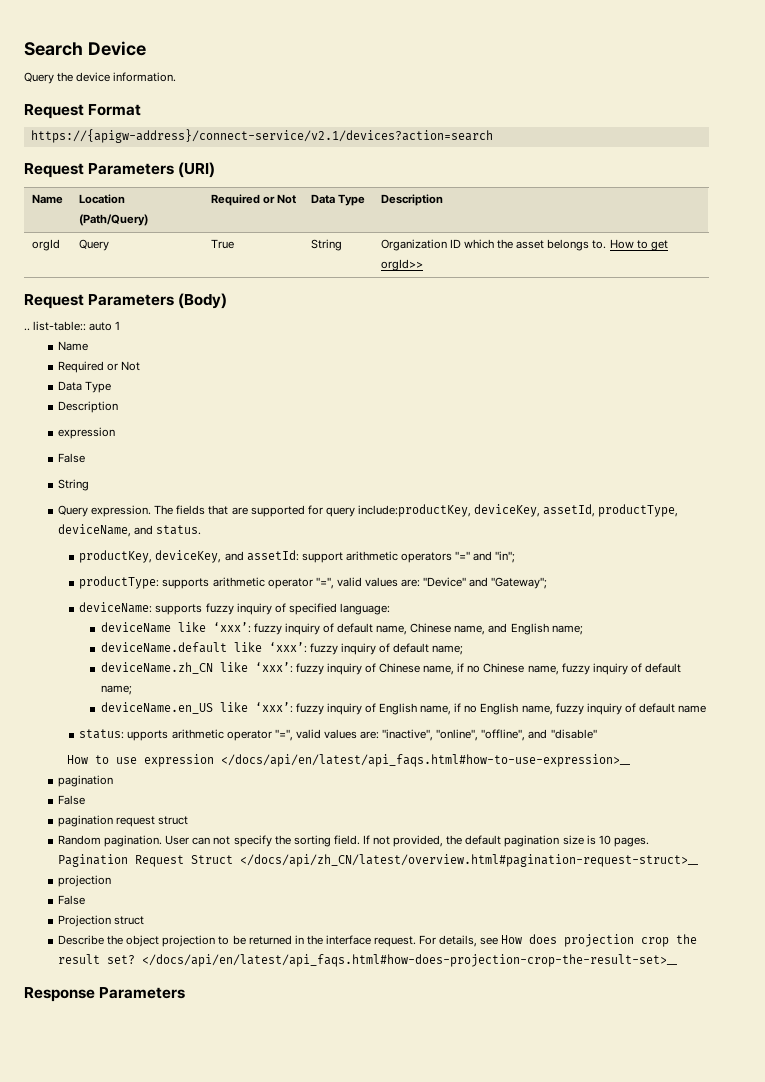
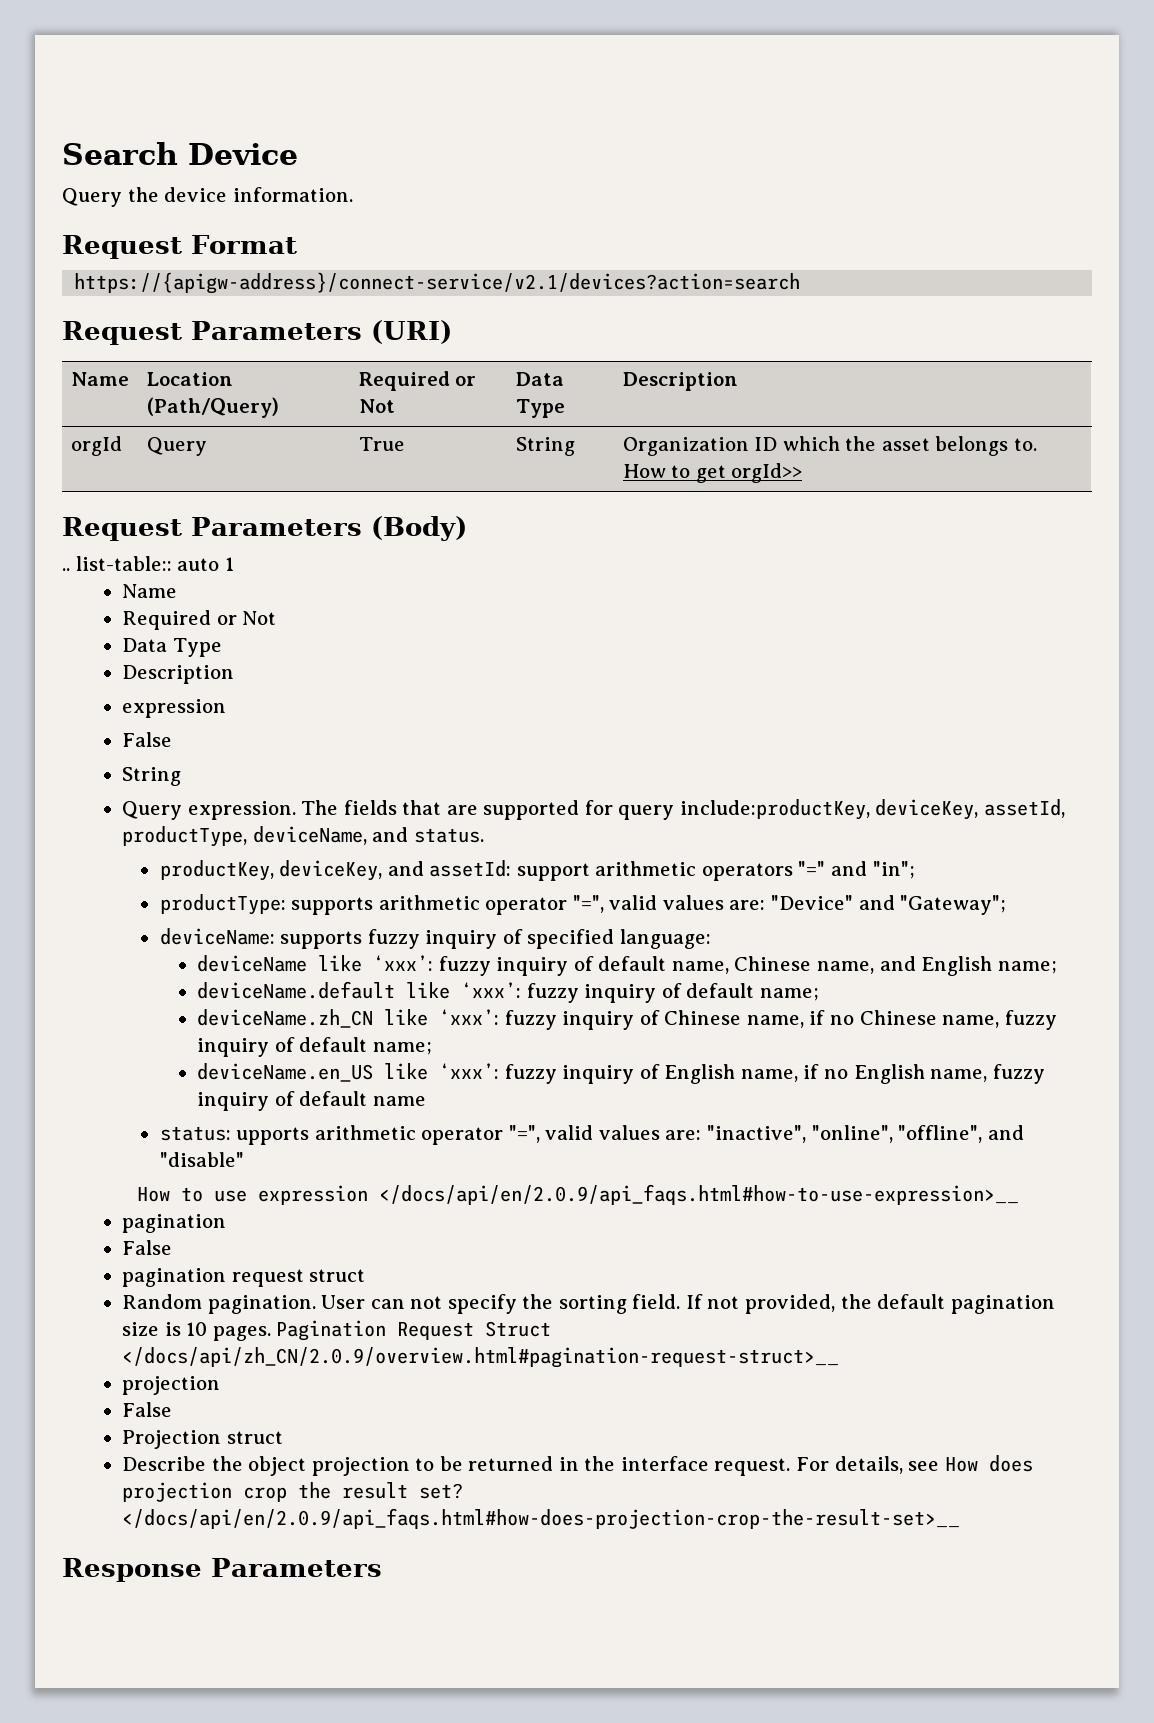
[220,754,630,767] </docs/api/en/latest/api_faqs.html#how-to-use-expression>__ -> [379,1184,1020,1205] </docs/api/en/2.0.9/api_faqs.html#how-to-use-expression>__
[239,854,698,867] </docs/api/zh_CN/latest/overview.html#pagination-request-struct>__ -> [122,1347,840,1368] </docs/api/zh_CN/2.0.9/overview.html#pagination-request-struct>__
[141,954,677,967] </docs/api/en/latest/api_faqs.html#how-does-projection-crop-the-result-set>__ -> [122,1508,961,1529] </docs/api/en/2.0.9/api_faqs.html#how-does-projection-crop-the-result-set>__

